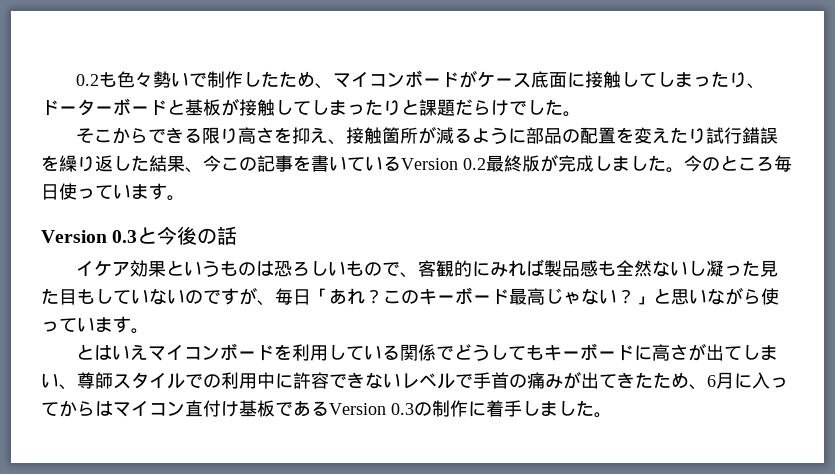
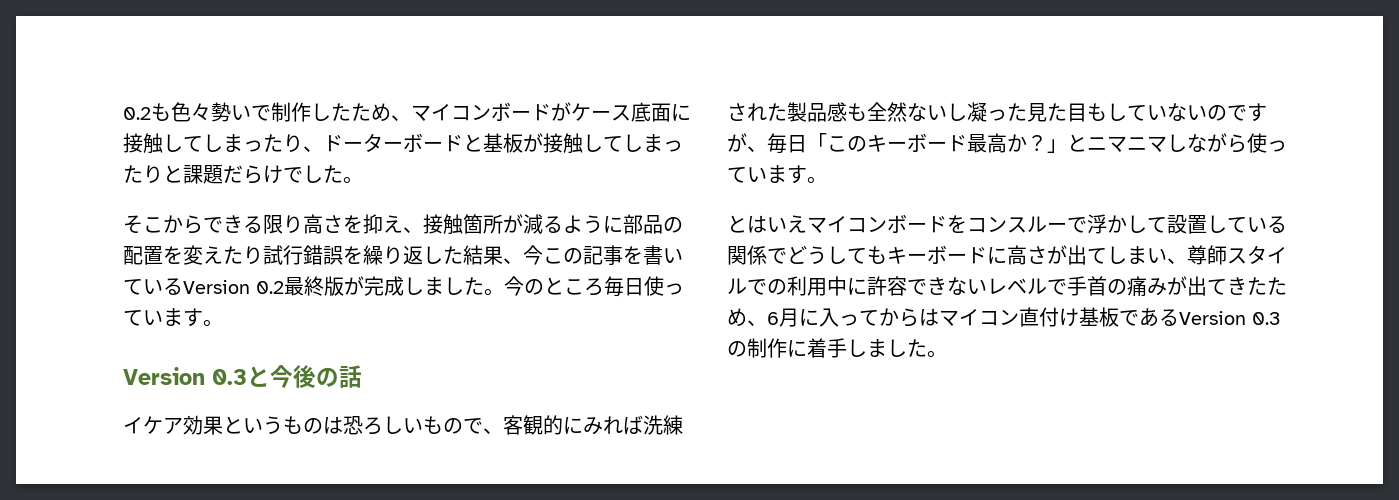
(545, 267) none -> [643,415,683,435] [727,103,787,121] 洗練された
[329,288,383,305] あれ？ -> (827, 142) none
[545,288,707,305] じゃない？」と思い -> [1007,134,1187,153] か？」とニマニマし
[292,344,329,361] 利用 -> [967,214,1207,234] コンスルーで浮かして設置

